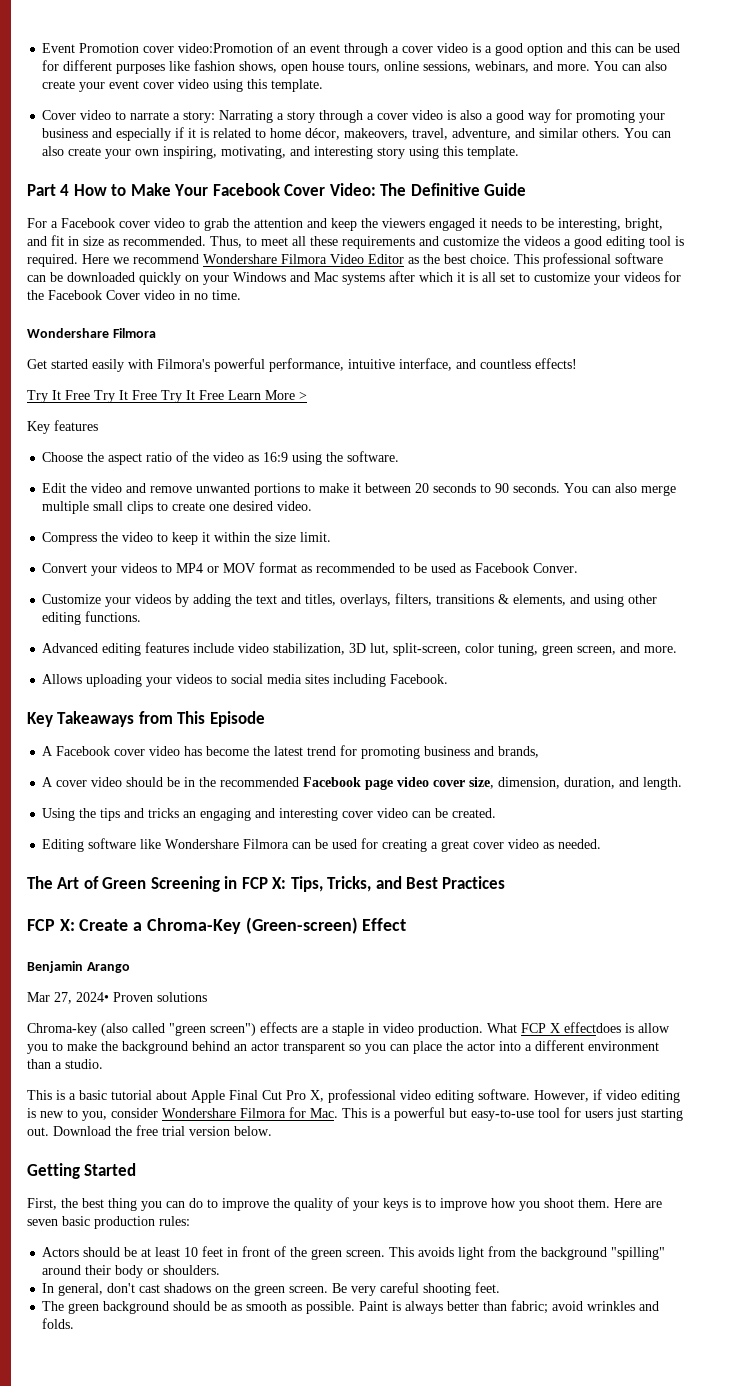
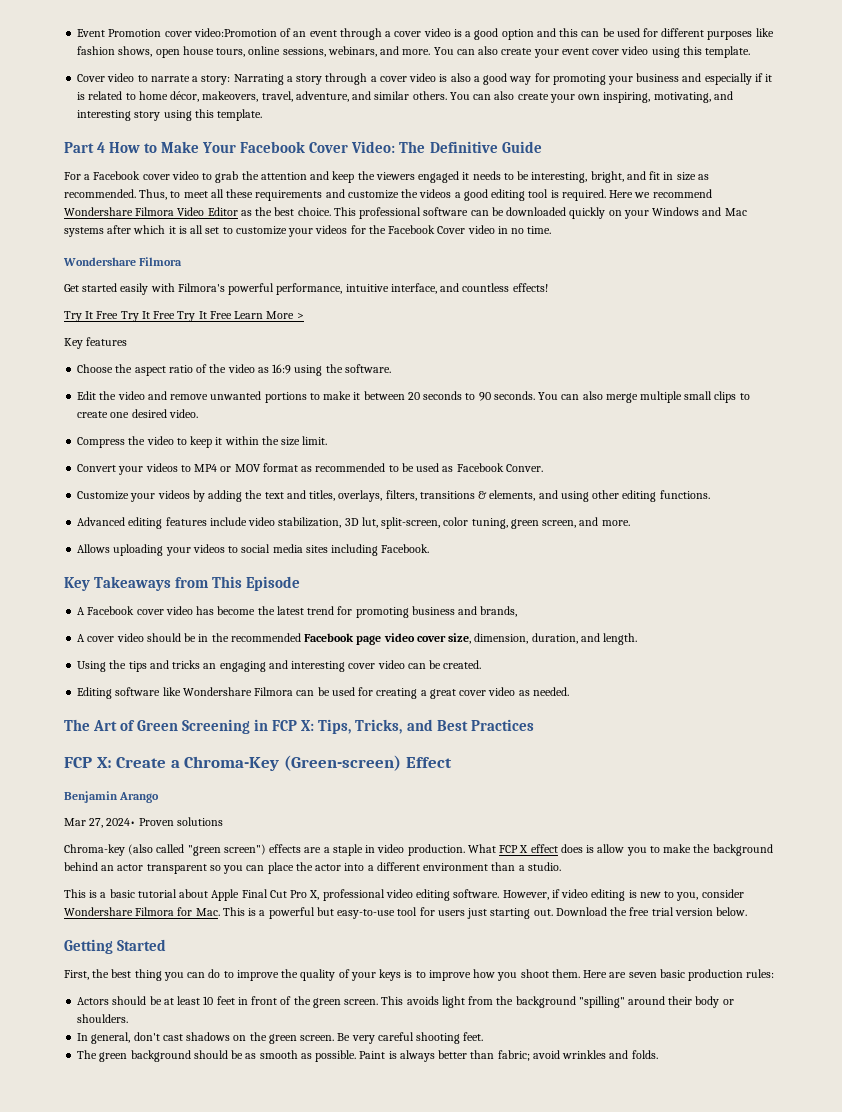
[564,1022,621,1033] effectdoes -> [530,844,583,853] effect does

